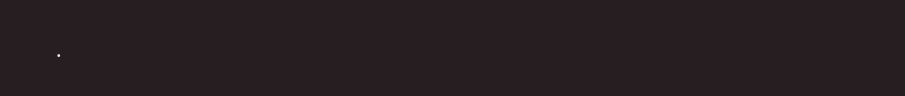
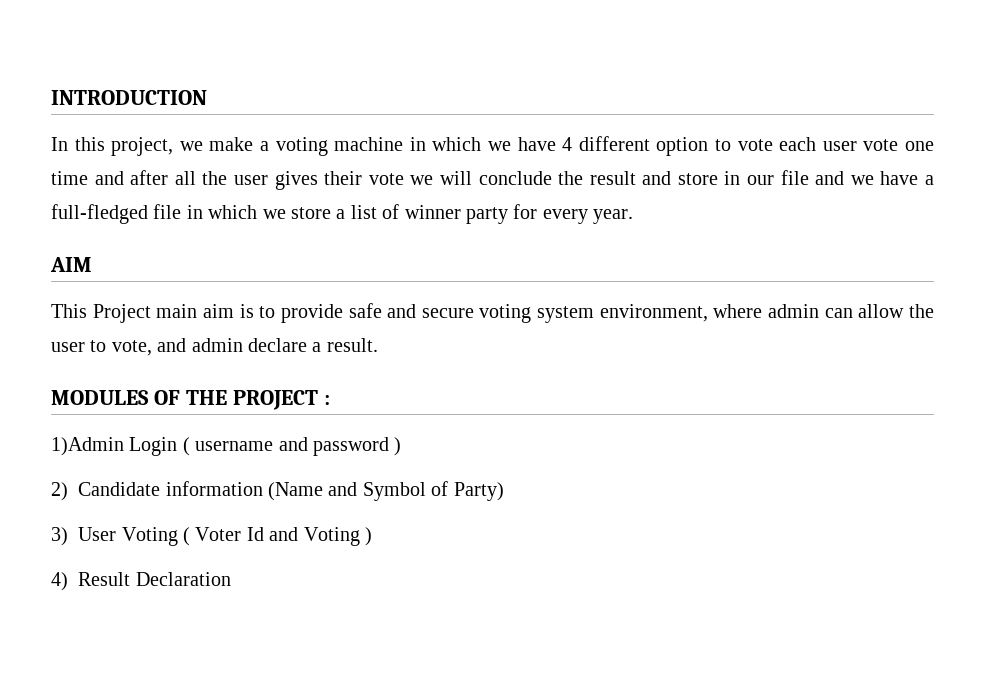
[54,54,64,57] . -> [51,90,207,105] [51,136,935,156] [51,170,935,190] [51,204,634,224] [50,257,92,272] [51,303,934,323] [51,338,378,356] [51,390,330,410] [51,437,402,456] [51,481,504,501] [51,527,373,546] [51,572,231,591] INTRODUCTION // In this project, we make a voting machine in which we have 4 different option to vote each user vote one time and after all the user gives their vote we will conclude the result and store in our file and we have a full-fledged file in which we store a list of winner party for every year. // AIM // This Project main aim is to provide safe and secure voting system environment, where admin can allow the user to vote, and admin declare a result. // MODULES OF THE PROJECT : // 1)Admin Login ( username and password ) // 2) Candidate information (Name and Symbol of Party) // 3) User Voting ( Voter Id and Voting ) // 4) Result Declaration

